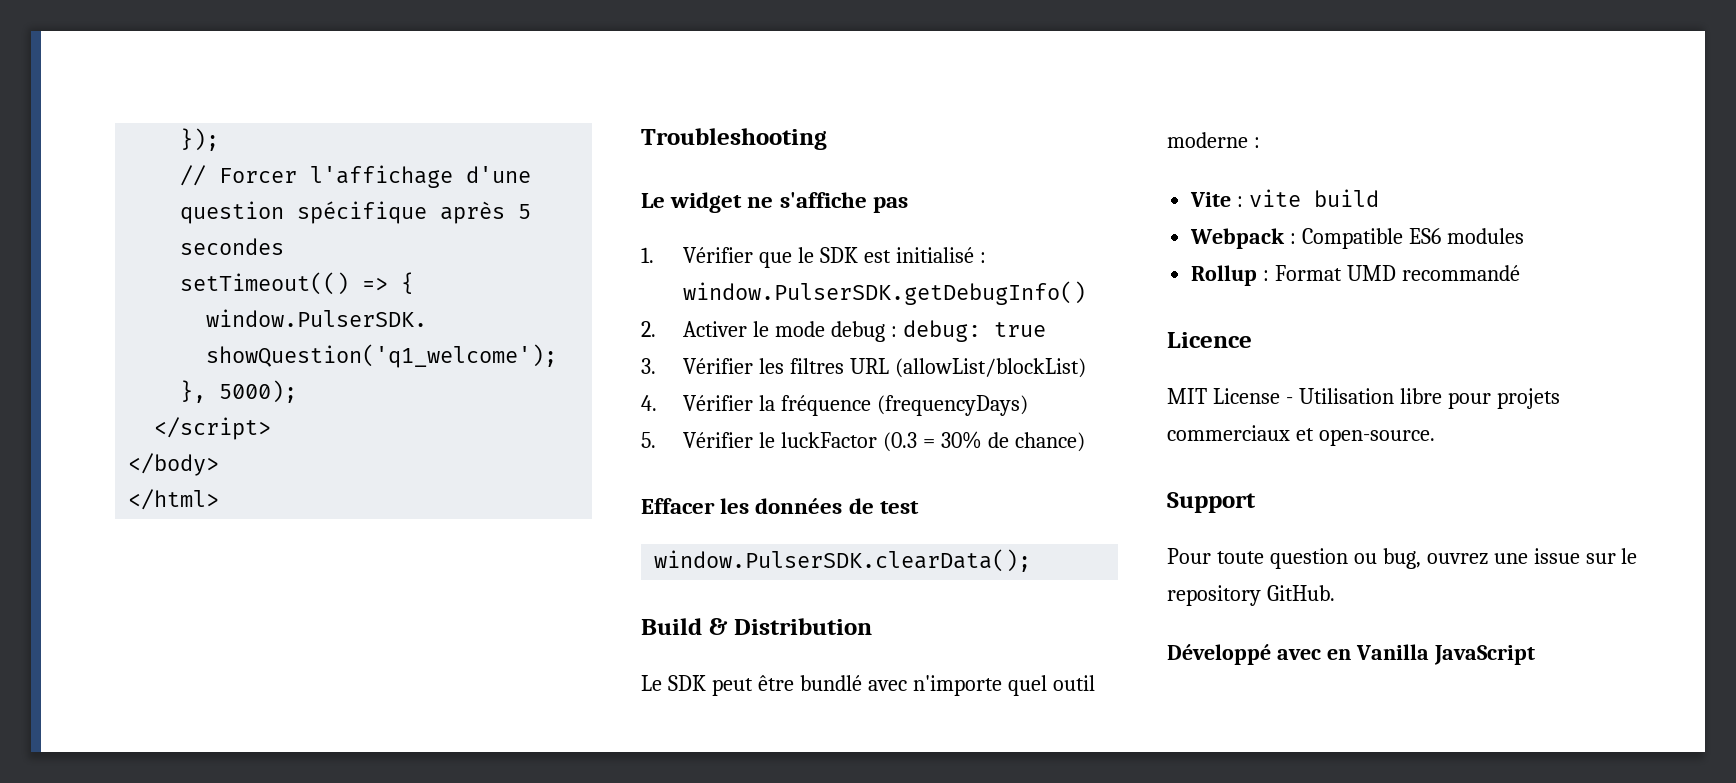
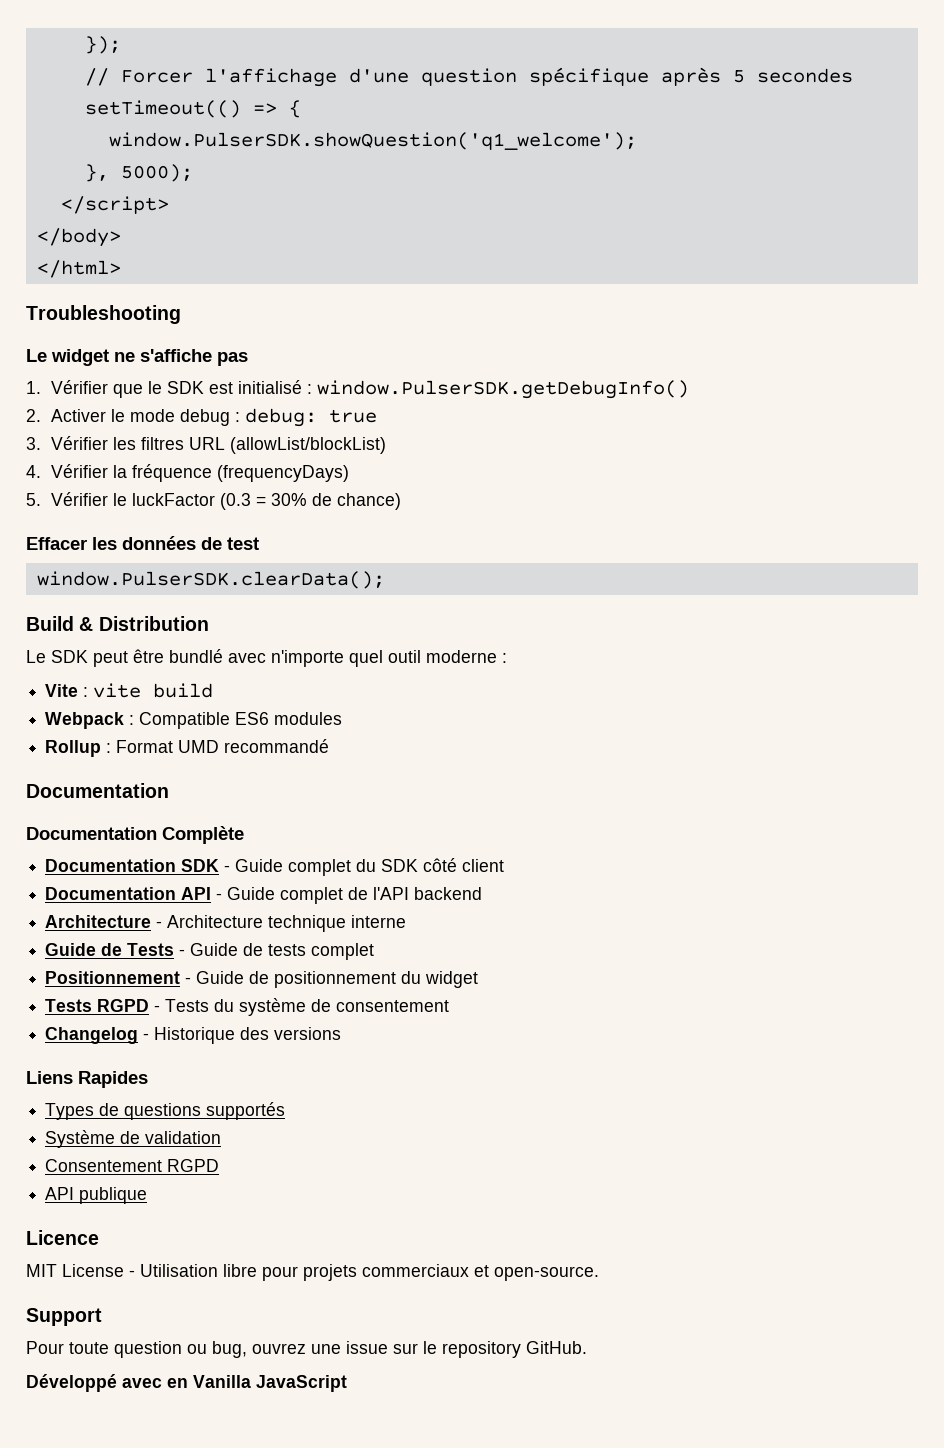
(1520, 273) none -> [26,783,169,798] [26,826,244,844] [45,858,505,876] [45,887,483,904] [45,915,407,932] [45,943,375,960] [45,971,479,988] [45,998,450,1016] [45,1027,342,1044] [26,1071,148,1088] [45,1102,286,1120] [45,1130,222,1148] [45,1159,220,1172] [45,1187,148,1204] // Documentation // Documentation Complète // Documentation SDK - Guide complet du SDK côté client // Documentation API - Guide complet de l'API backend // Architecture - Architecture technique interne // Guide de Tests - Guide de tests complet // Positionnement - Guide de positionnement du widget // Tests RGPD - Tests du système de consentement // Changelog - Historique des versions // Liens Rapides // Types de questions supportés // Système de validation // Consentement RGPD // API publique

